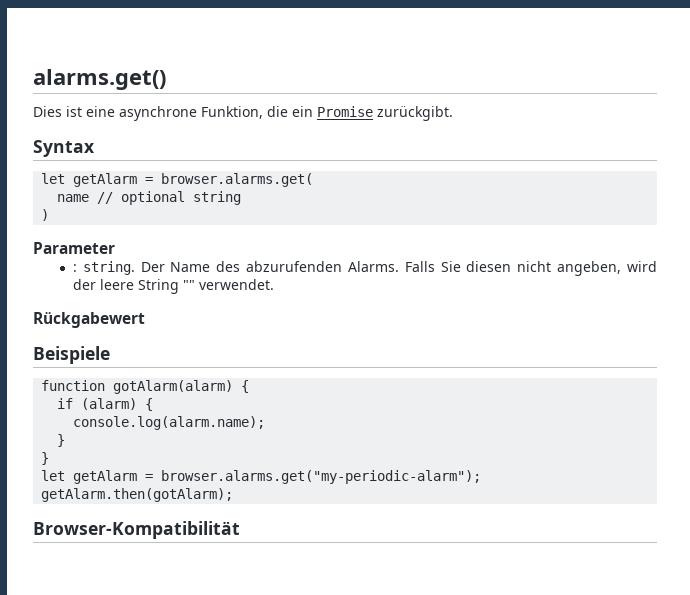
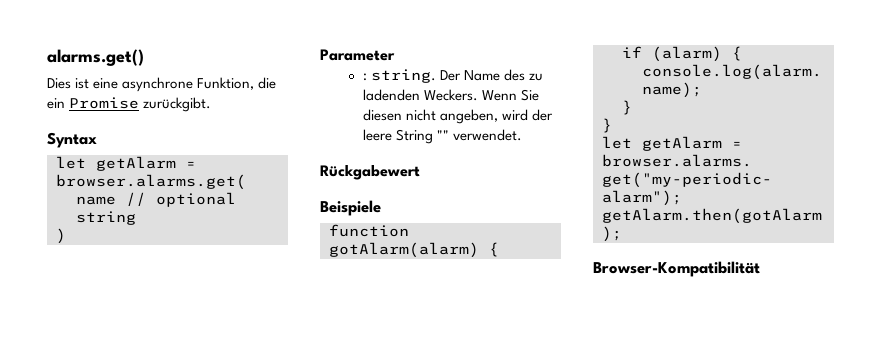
[246,261,435,272] abzurufenden Alarms. Falls -> [529,73,544,81] [362,89,518,101] zu ladenden Weckers. Wenn

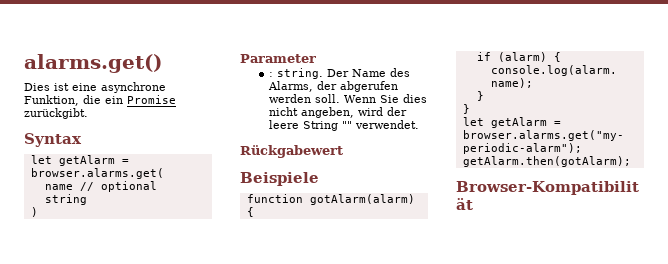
[529,73,544,81] [362,89,479,101] zu ladenden Weckers. -> [268,81,399,92] [269,94,341,103] Alarms, der abgerufen werden soll.
[362,109,402,121] diesen -> [403,94,428,103] dies

